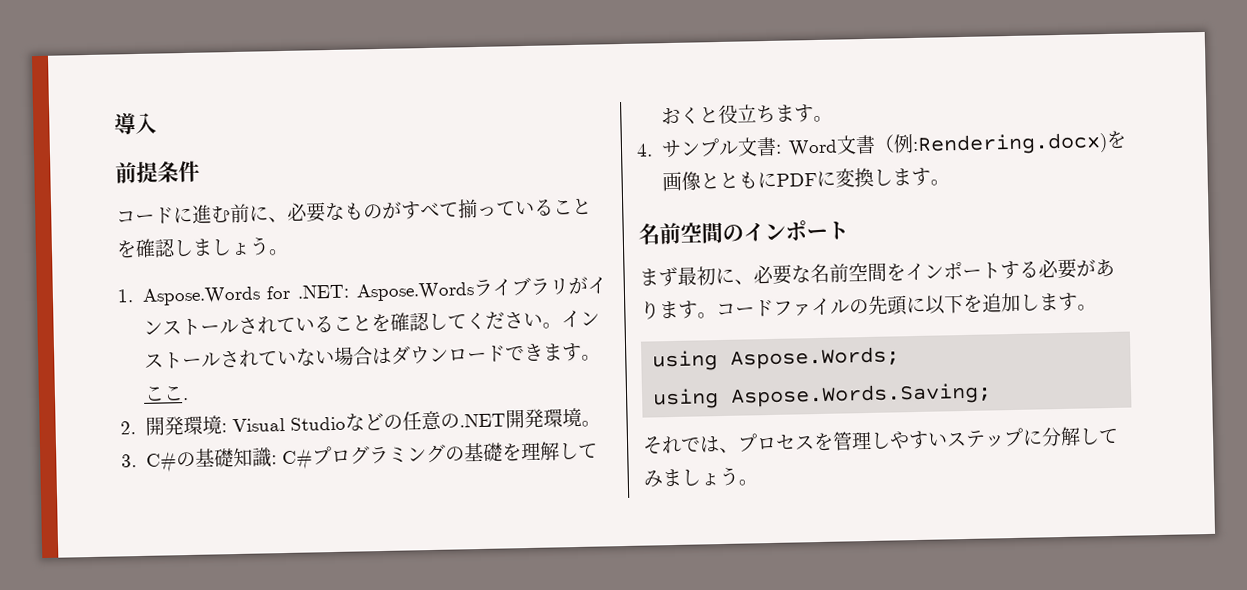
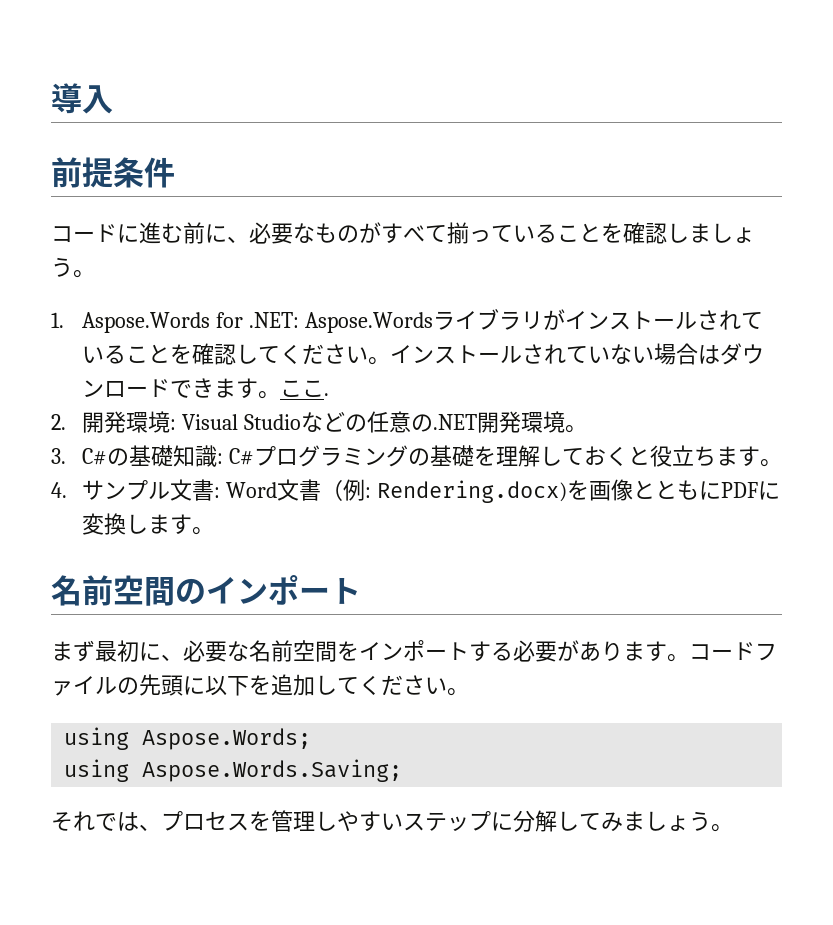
[912,132,1108,157] :Rendering.docx) -> [364,480,567,503] : Rendering.docx)
[1039,292,1078,312] ます -> [337,675,447,696] てください

